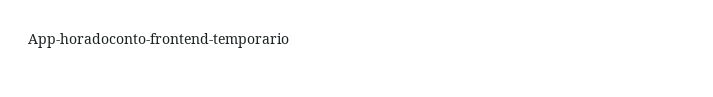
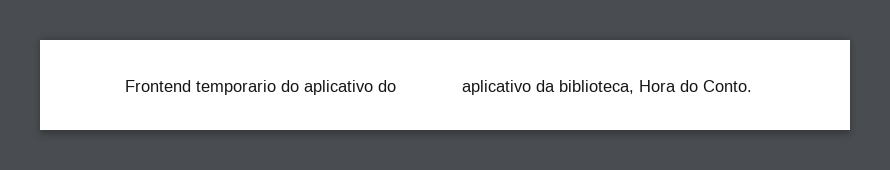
[28,33,289,48] App-horadoconto-frontend-temporario -> [125,80,752,95] Frontend temporario do aplicativo do aplicativo da biblioteca, Hora do Conto.

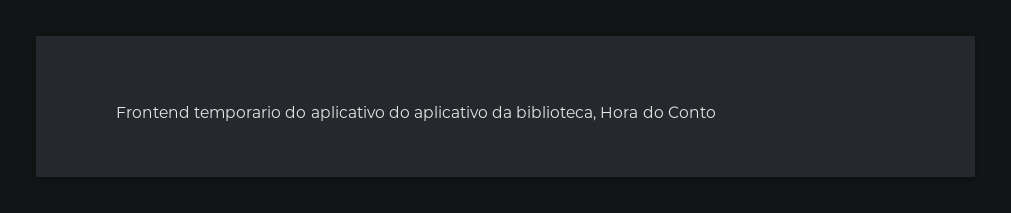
[703,80,752,92] Conto. -> [667,106,716,118] Conto

